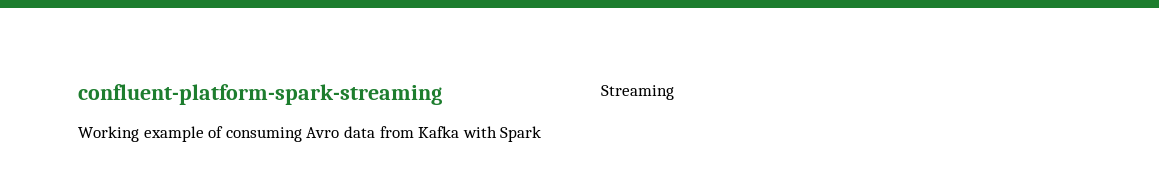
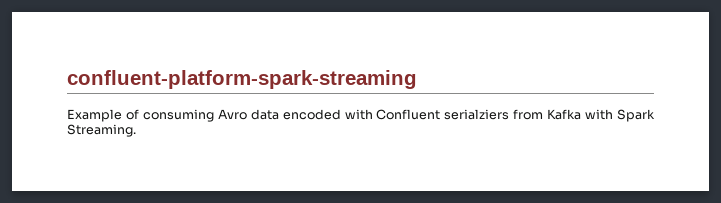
[78,126,204,142] Working example -> [67,109,122,122] Example
(375, 132) none -> [282,109,510,120] encoded with Confluent serialziers
[601,85,674,100] Streaming -> [67,124,136,137] Streaming.

